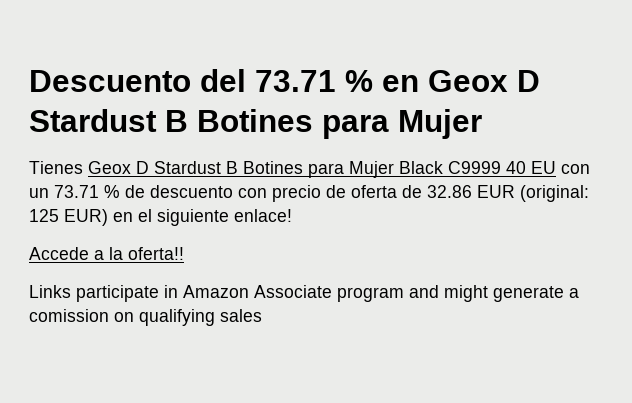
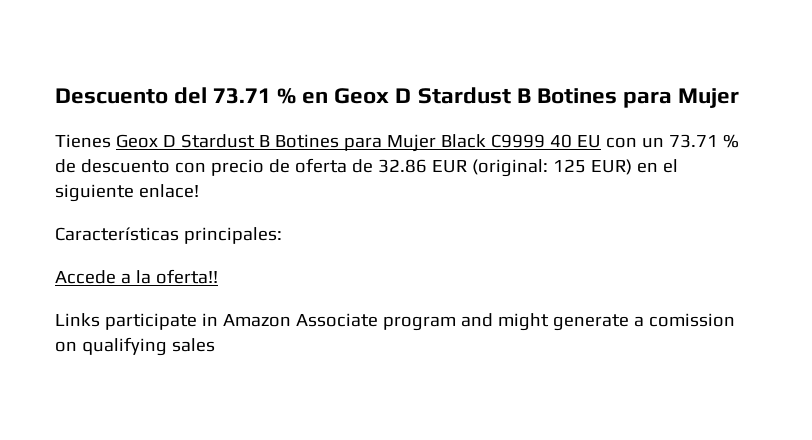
(292, 215) none -> [55,227,282,244] // Características principales:

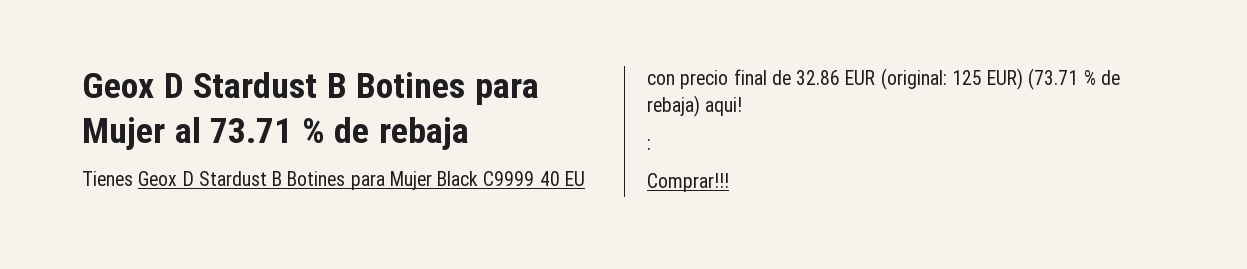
[55,87,739,108] Descuento del 73.71 % en Geox D Stardust B Botines para Mujer -> [82,72,539,105] [82,117,469,150] Geox D Stardust B Botines para Mujer al 73.71 % de rebaja
[641,134,739,148] [55,158,347,176] un 73.71 % de descuento con precio de oferta -> [680,69,767,89] precio final
[636,159,678,173] [55,184,199,202] [55,227,282,244] [55,269,218,284] [55,313,735,331] [55,337,215,356] en el siguiente enlace! // Características principales: // Accede a la oferta!! // Links participate in Amazon Associate program and might generate a comission on qualifying sales -> [1028,68,1120,90] [647,95,743,117] [647,139,651,150] [647,173,729,192] (73.71 % de rebaja) aqui! // : // Comprar!!!

